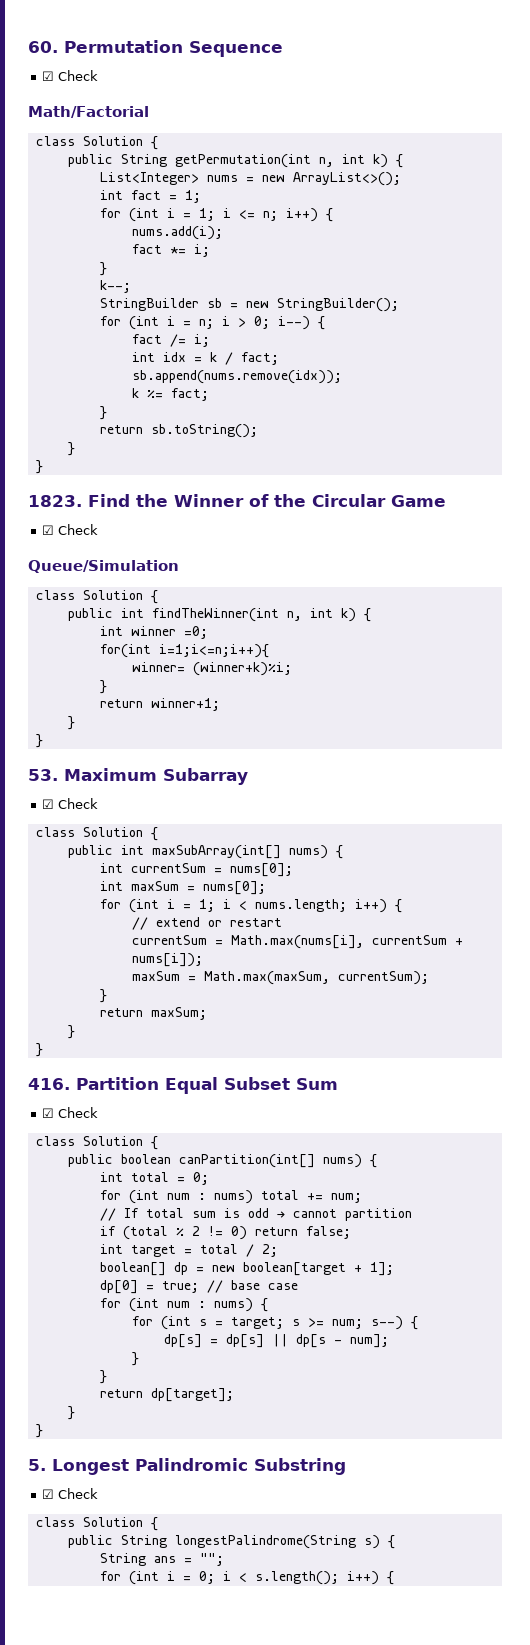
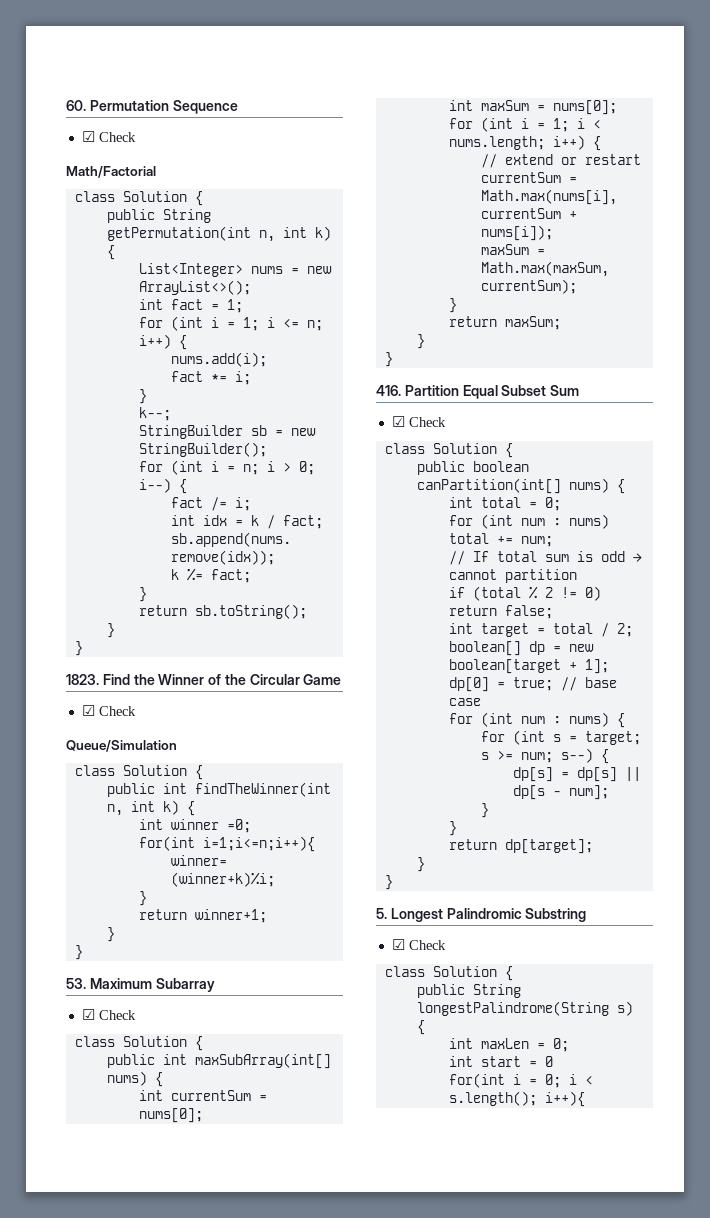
[99,1553,224,1566] [99,1571,159,1585] String ans = ""; // for (int -> [448,1038,569,1052] [448,1056,553,1067] [448,1073,505,1088] int maxLen = 0; // int start = 0 // for(int
[346,1571,394,1585] i++) { -> [544,1091,585,1107] i++){

